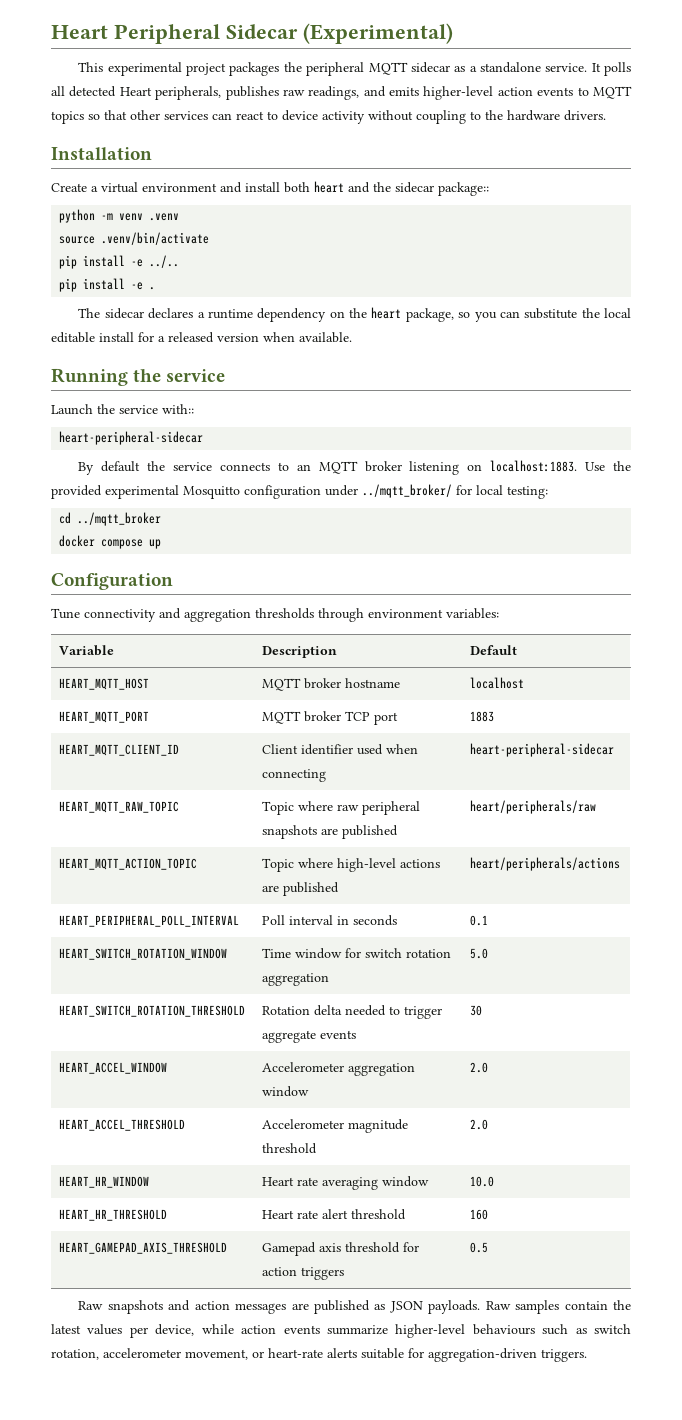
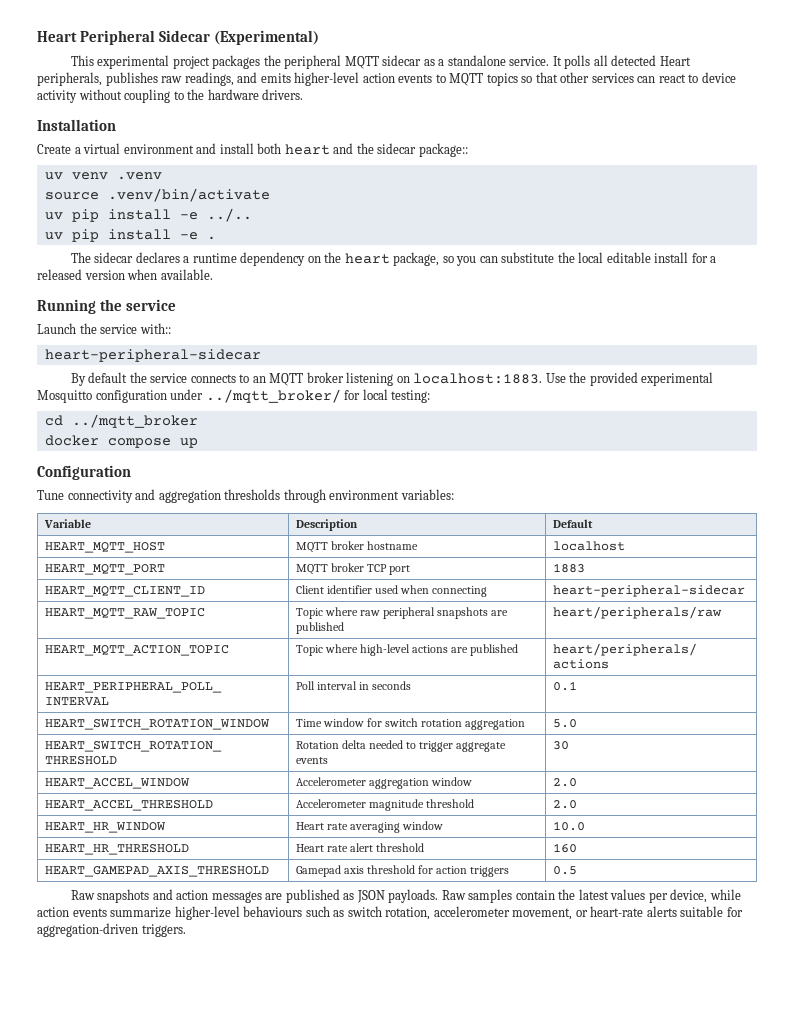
[59,209,114,223] python -m -> [44,172,63,180] uv
(210, 238) none -> [44,212,63,220] uv
(180, 261) none -> [44,232,63,240] uv

